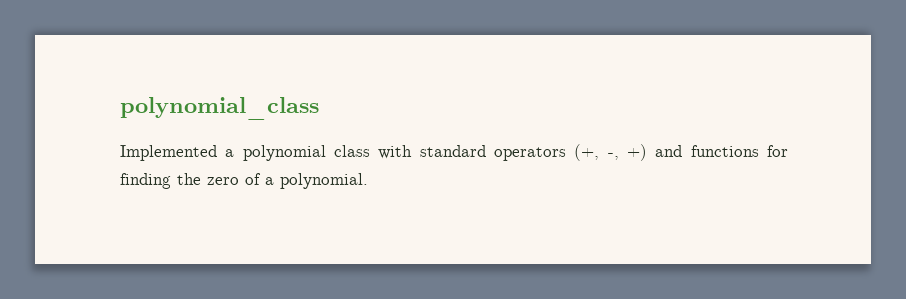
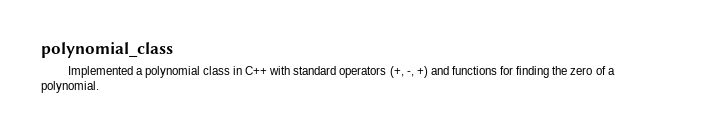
(370, 151) none -> [233,66,268,75] in C++

